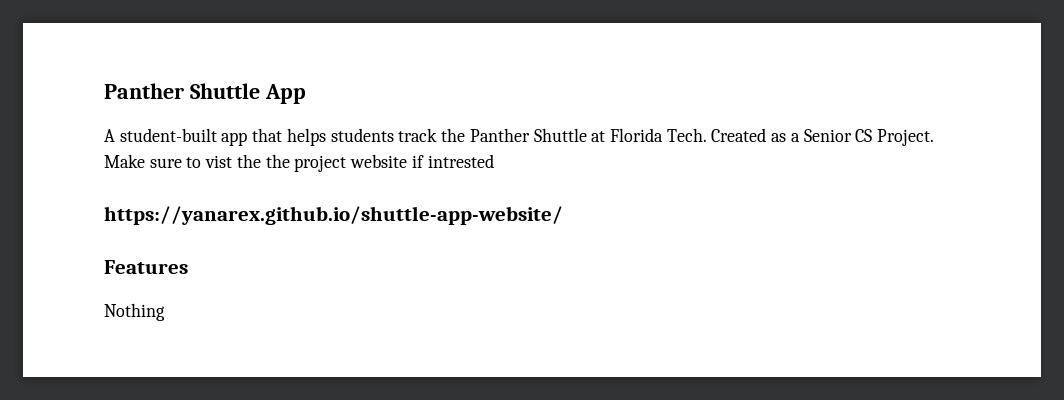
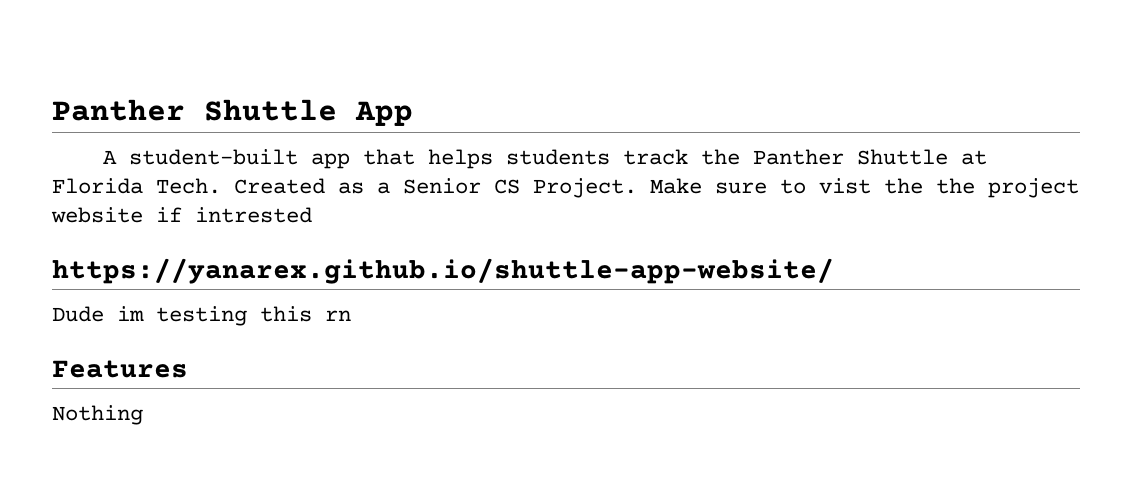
(563, 215) none -> [52,306,351,326] // Dude im testing this rn

